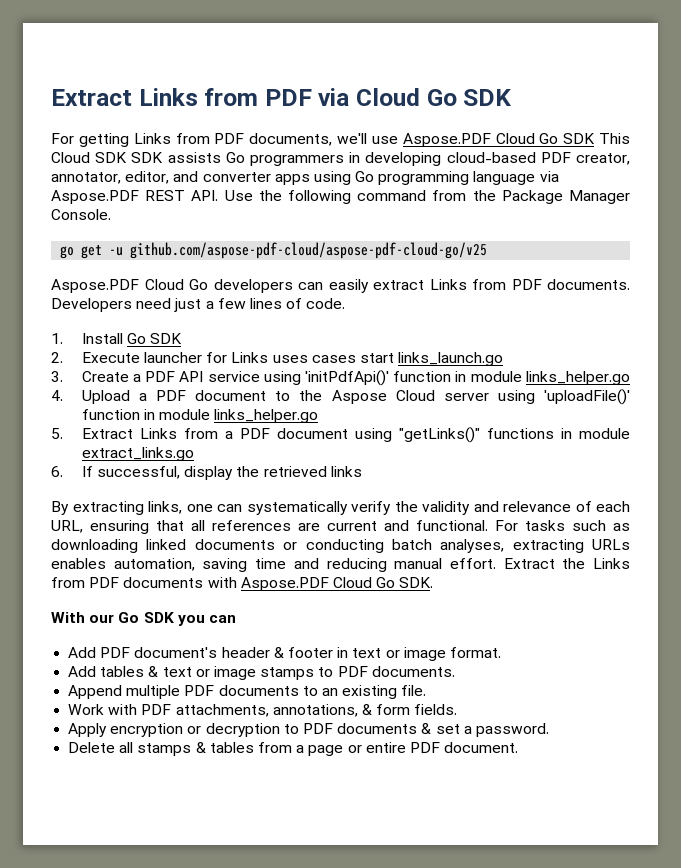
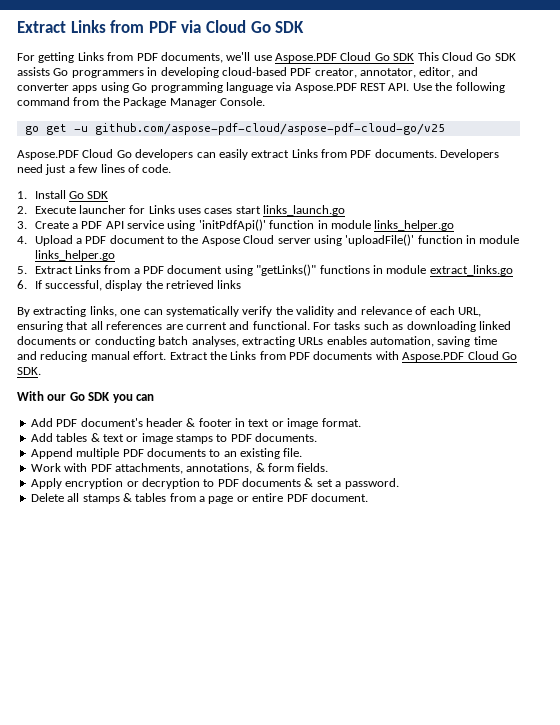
[95,152,128,163] SDK -> [476,53,492,61] Go

